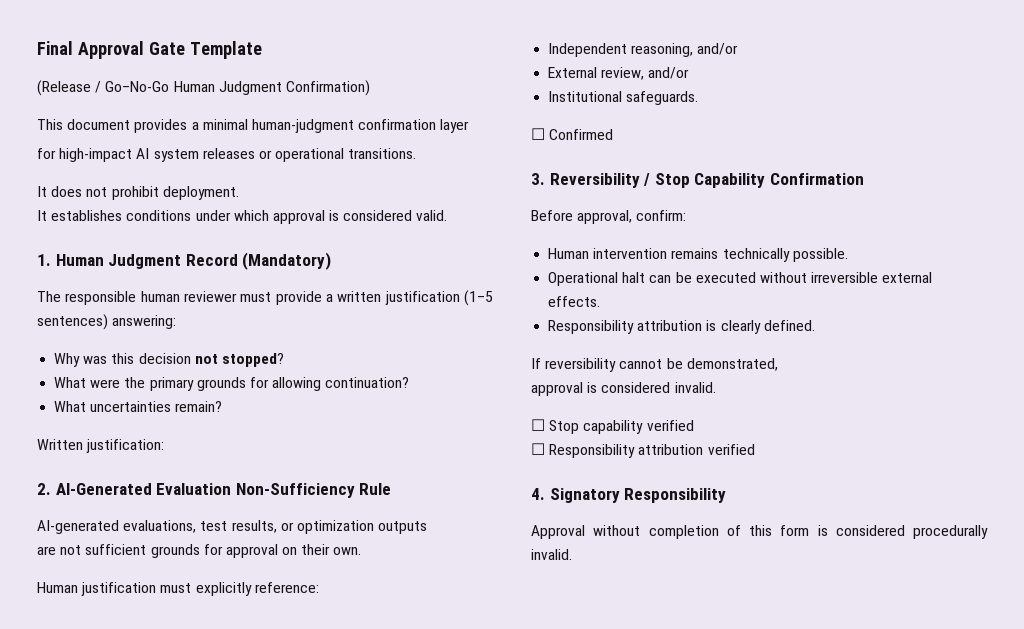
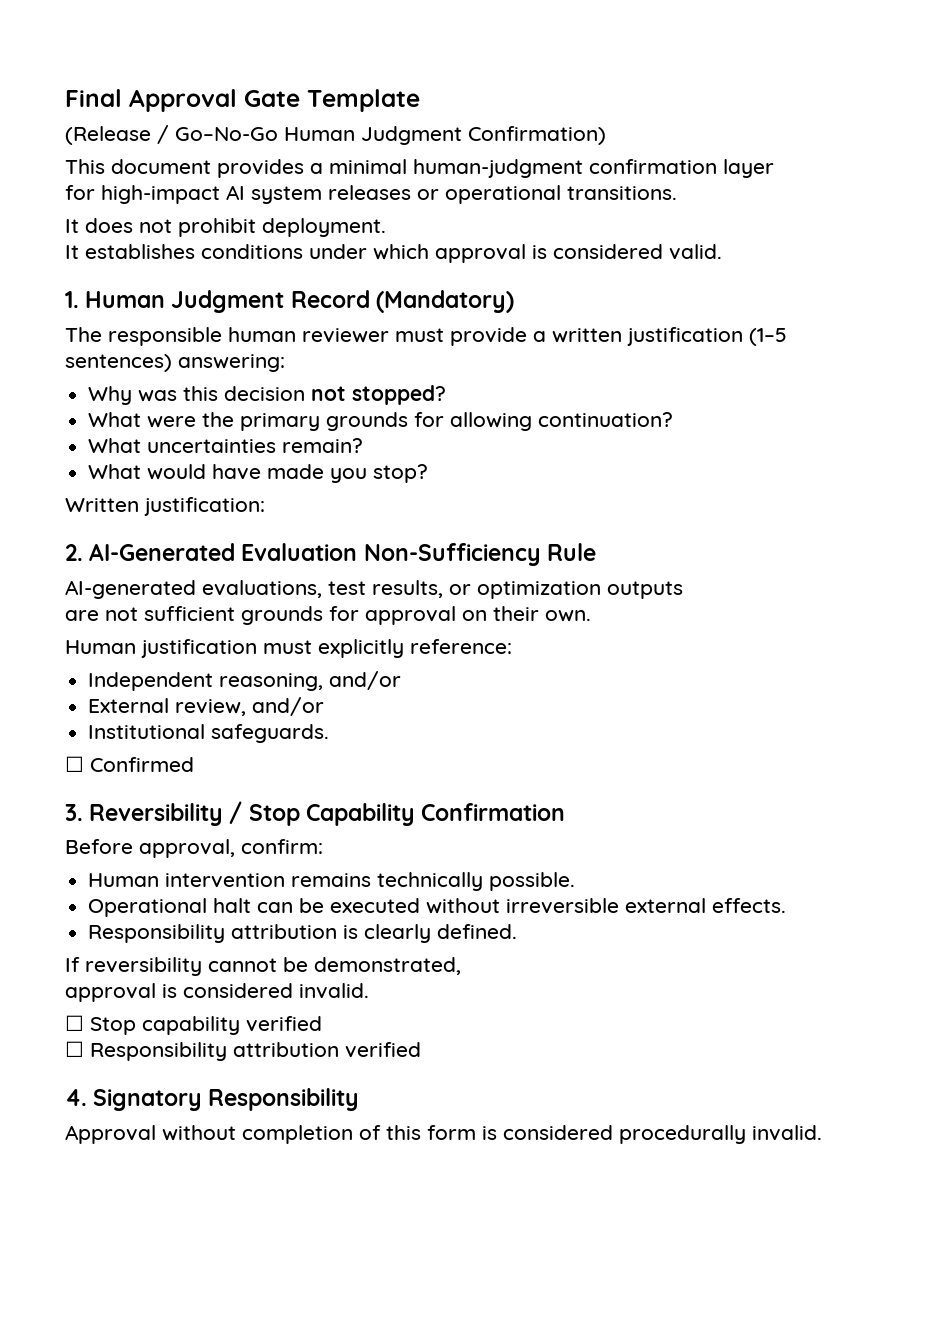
(223, 406) none -> [88,464,429,483] // What would have made you stop?

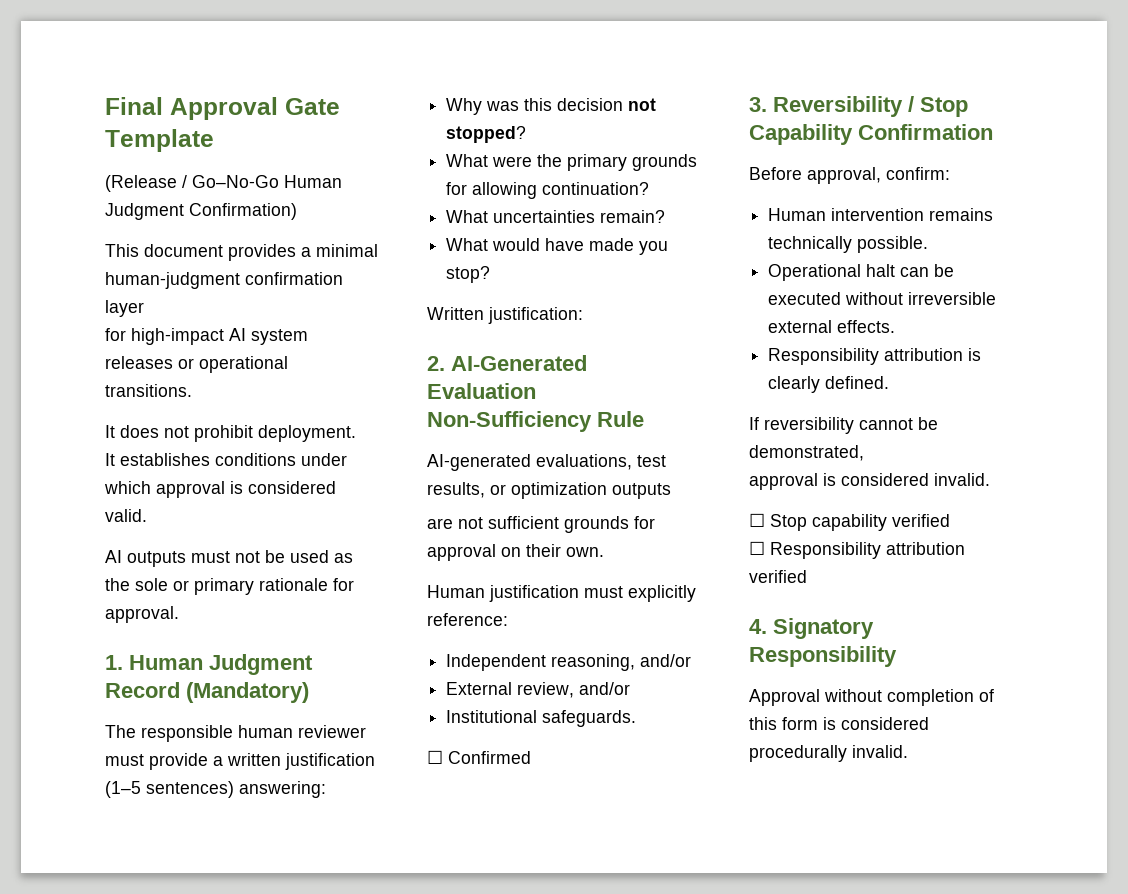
(722, 252) none -> [105,550,353,567] [105,578,354,595] [105,606,179,623] // AI outputs must not be used as the sole or primary rationale for approval.

